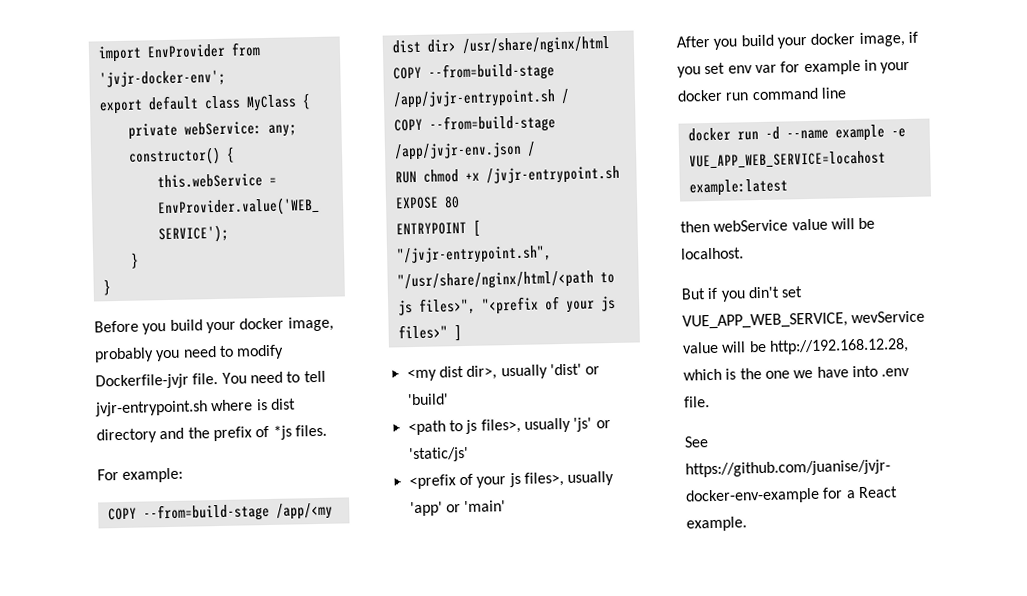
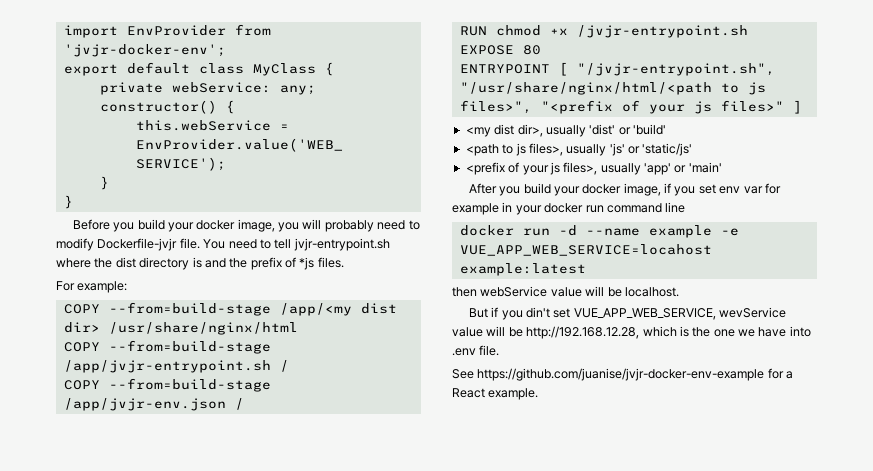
[94,347,181,363] probably you -> [278,219,374,232] you will probably
[255,399,268,411] is -> [94,258,113,268] the
(157, 436) none -> [192,257,202,268] is

